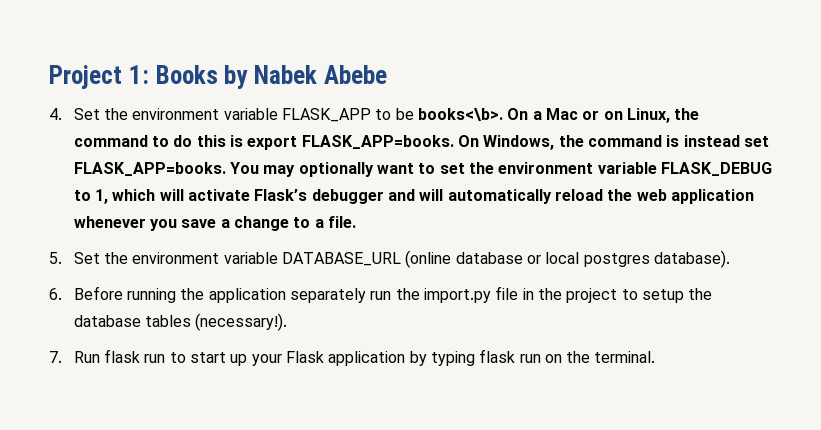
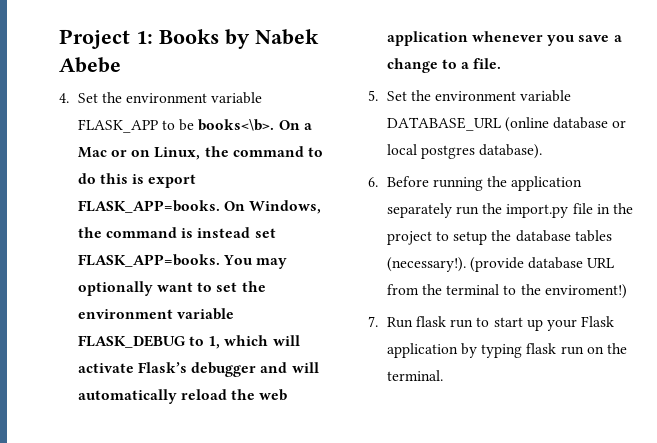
(288, 322) none -> [470,257,615,272] [386,284,627,299] (provide database URL from the terminal to the enviroment!)

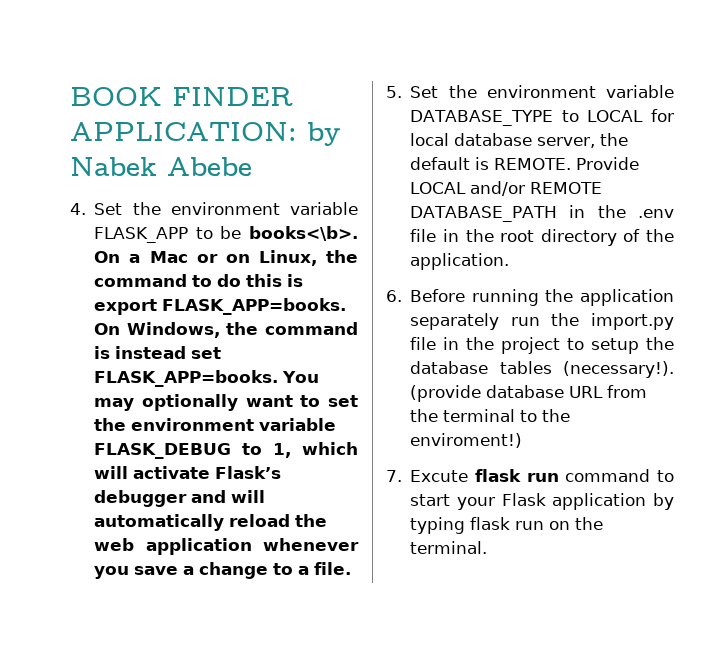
[59,29,219,49] Project 1: Books -> [70,87,293,106] [70,122,297,141] BOOK FINDER APPLICATION:
[386,117,627,132] [386,144,543,159] DATABASE_URL (online database or local postgres database). -> [410,109,674,126] [410,133,629,148] [410,157,640,170] [410,181,603,196] [410,205,674,222] [410,229,674,246] [410,253,510,270] DATABASE_TYPE to LOCAL for local database server, the default is REMOTE. Provide LOCAL and/or REMOTE DATABASE_PATH in the .env file in the root directory of the application.
[386,316,474,328] Run flask run -> [410,469,651,482] Excute flask run command
[526,319,543,331] up -> (451, 500) none

